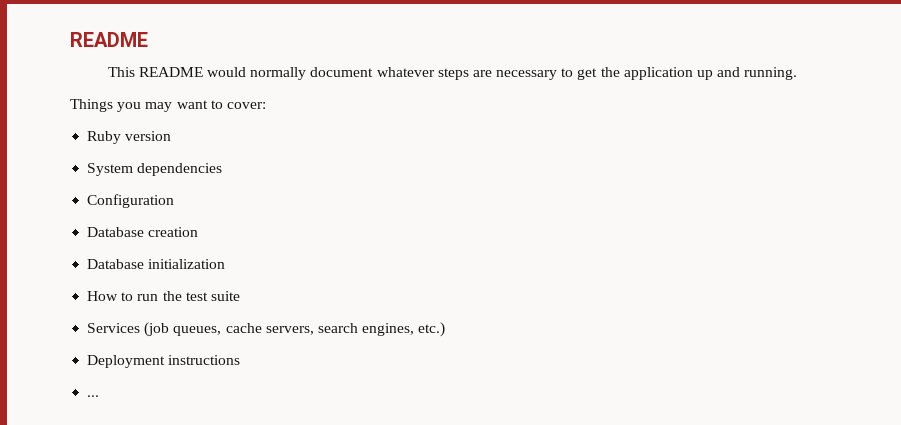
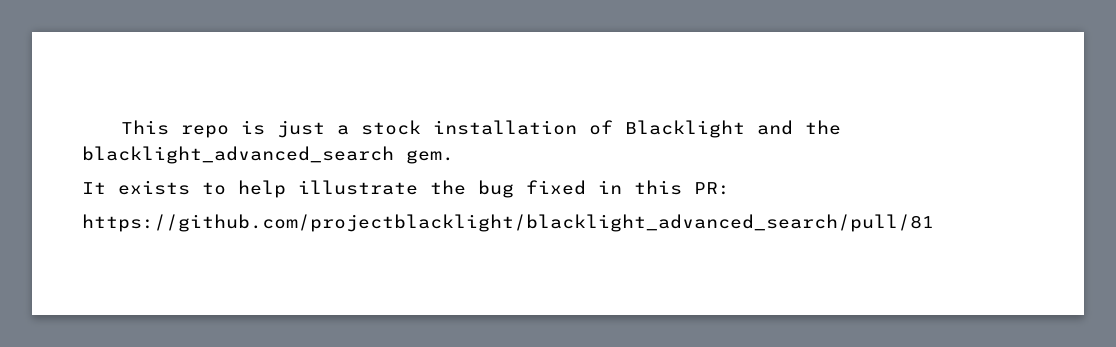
[70,32,148,47] [107,67,798,80] [70,99,266,112] [87,131,172,144] [87,163,223,176] [87,194,175,208] [87,227,199,237] [87,259,226,269] [87,291,240,301] [87,322,446,337] [87,355,241,368] [87,395,100,397] README // This README would normally document whatever steps are necessary to get the application up and running. // Things you may want to cover: // Ruby version // System dependencies // Configuration // Database creation // Database initialization // How to run the test suite // Services (job queues, cache servers, search engines, etc.) // Deployment instructions // ... -> [120,120,841,138] [82,146,454,164] [82,180,730,198] [82,214,934,232] This repo is just a stock installation of Blacklight and the blacklight_advanced_search gem. // It exists to help illustrate the bug fixed in this PR: // https://github.com/projectblacklight/blacklight_advanced_search/pull/81

